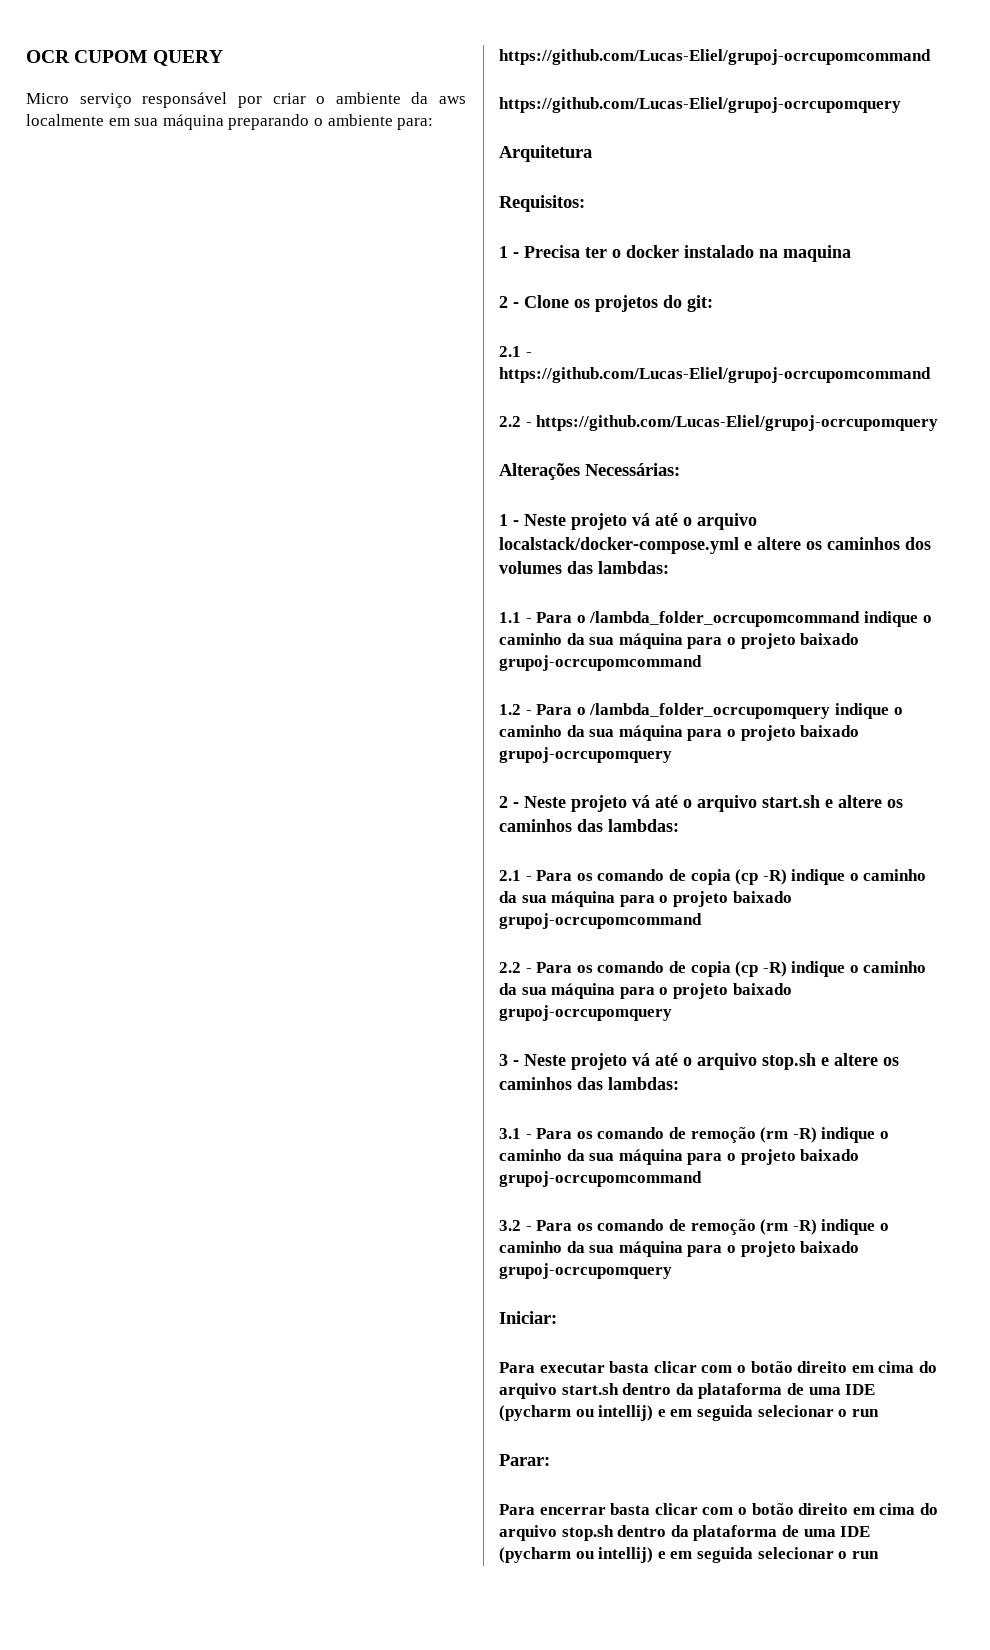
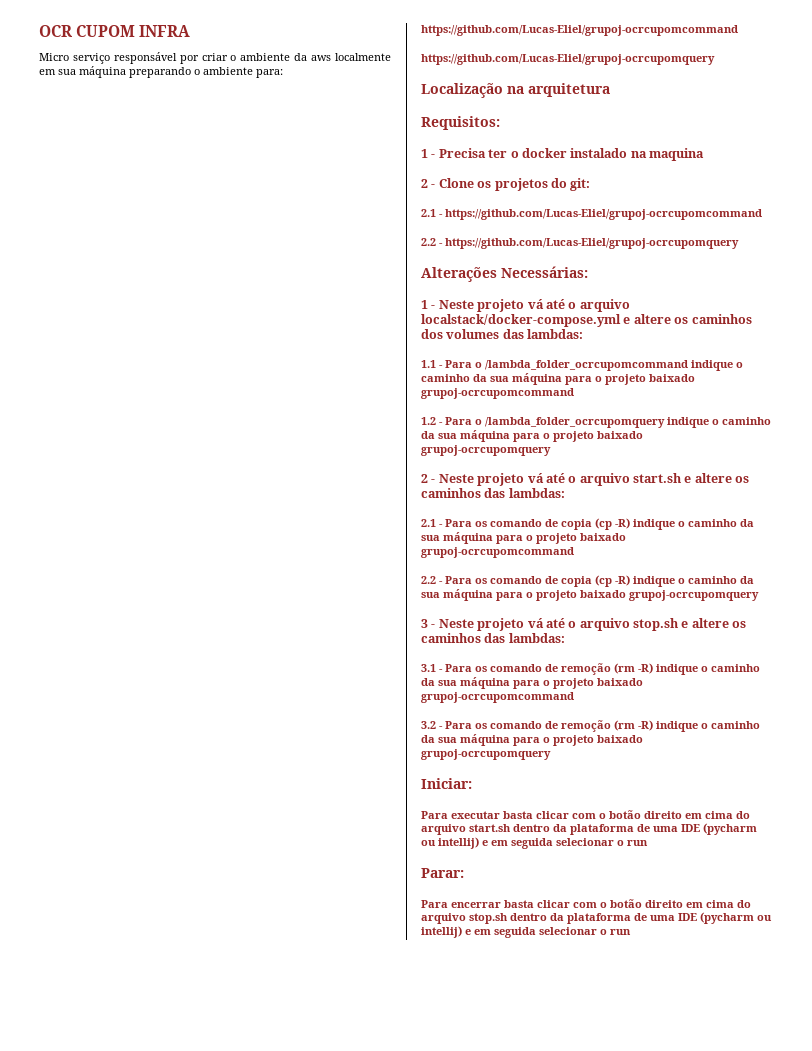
[152,50,223,66] QUERY -> [139,25,191,37] INFRA
[499,145,592,162] Arquitetura -> [421,83,610,98] Localização na arquitetura

